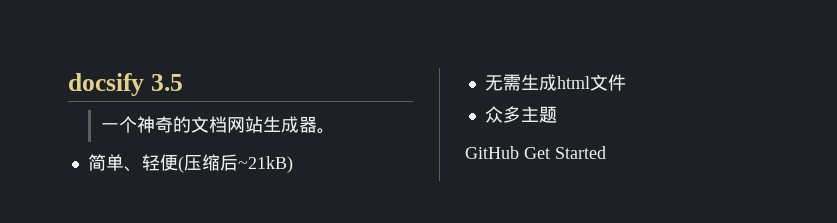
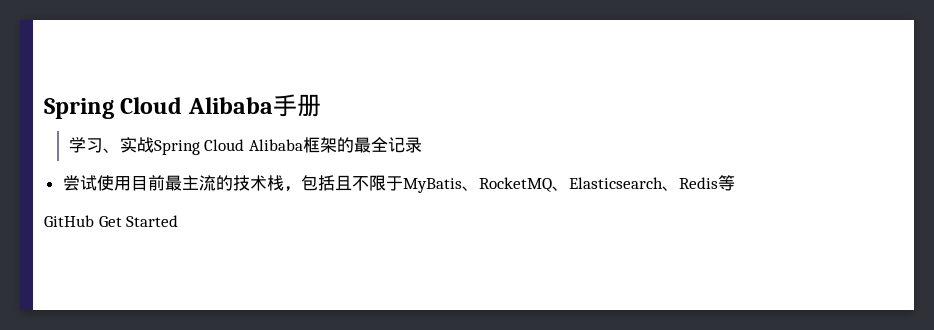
[68,73,183,96] [100,116,335,134] [87,154,293,173] [484,74,626,91] [484,106,557,123] docsify 3.5 // 一个神奇的文档网站生成器。 // 简单、轻便(压缩后~21kB) // 无需生成html文件 // 众多主题 -> [44,94,321,119] [68,137,422,155] [62,175,735,193] Spring Cloud Alibaba手册 // 学习、实战Spring Cloud Alibaba框架的最全记录 // 尝试使用目前最主流的技术栈，包括且不限于MyBatis、RocketMQ、Elasticsearch、Redis等

